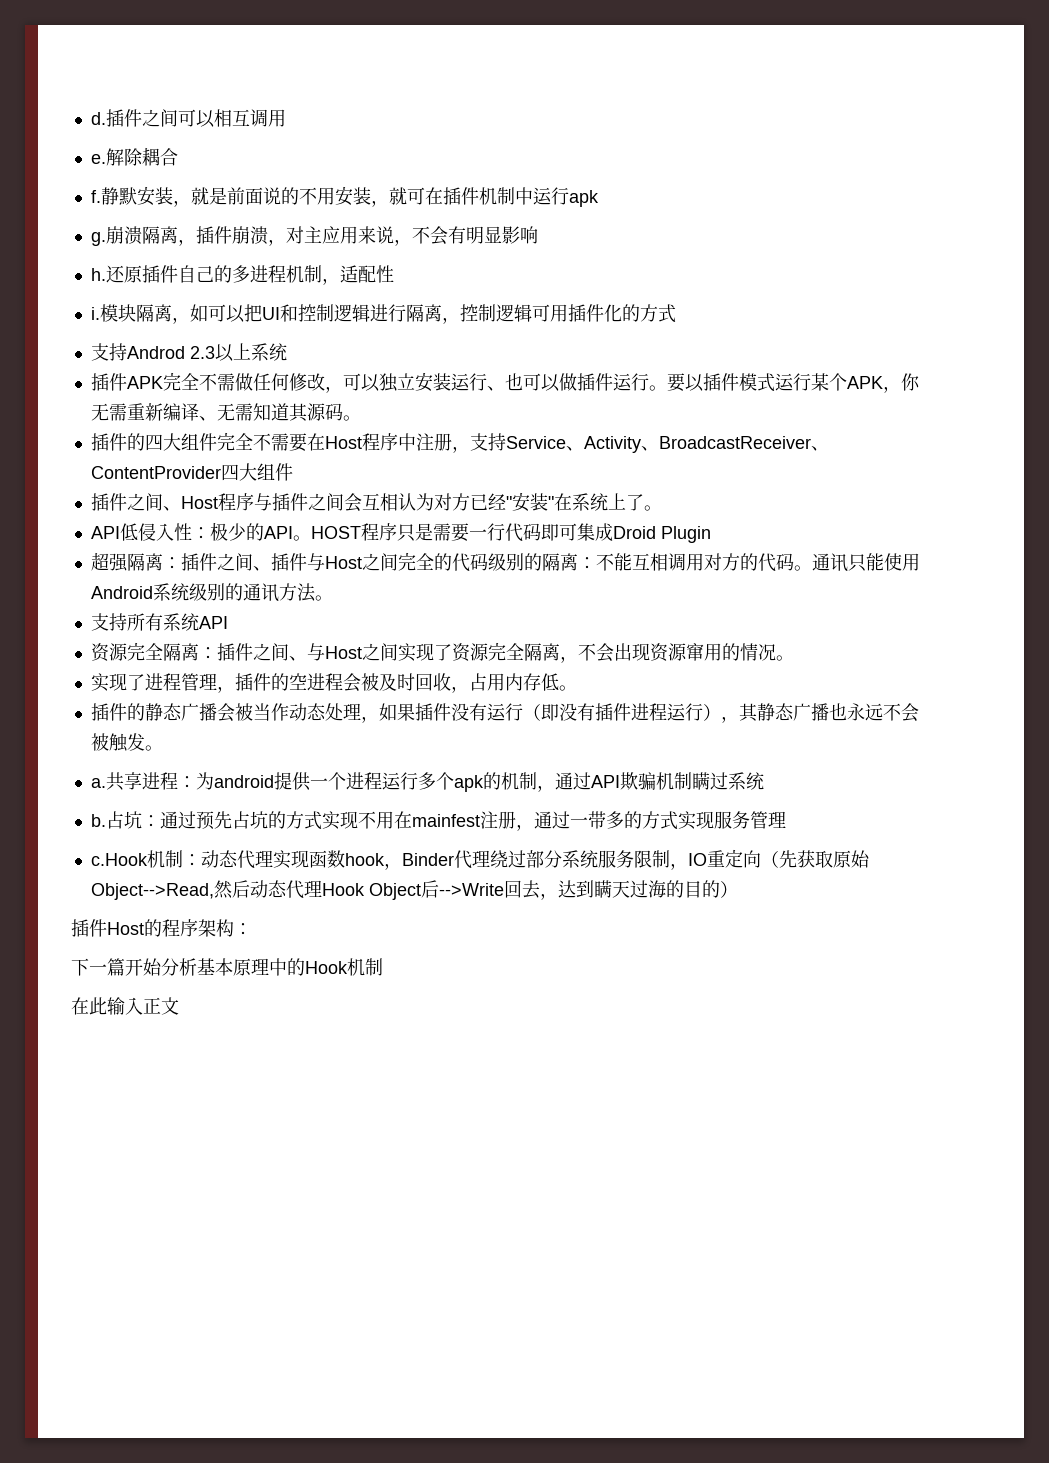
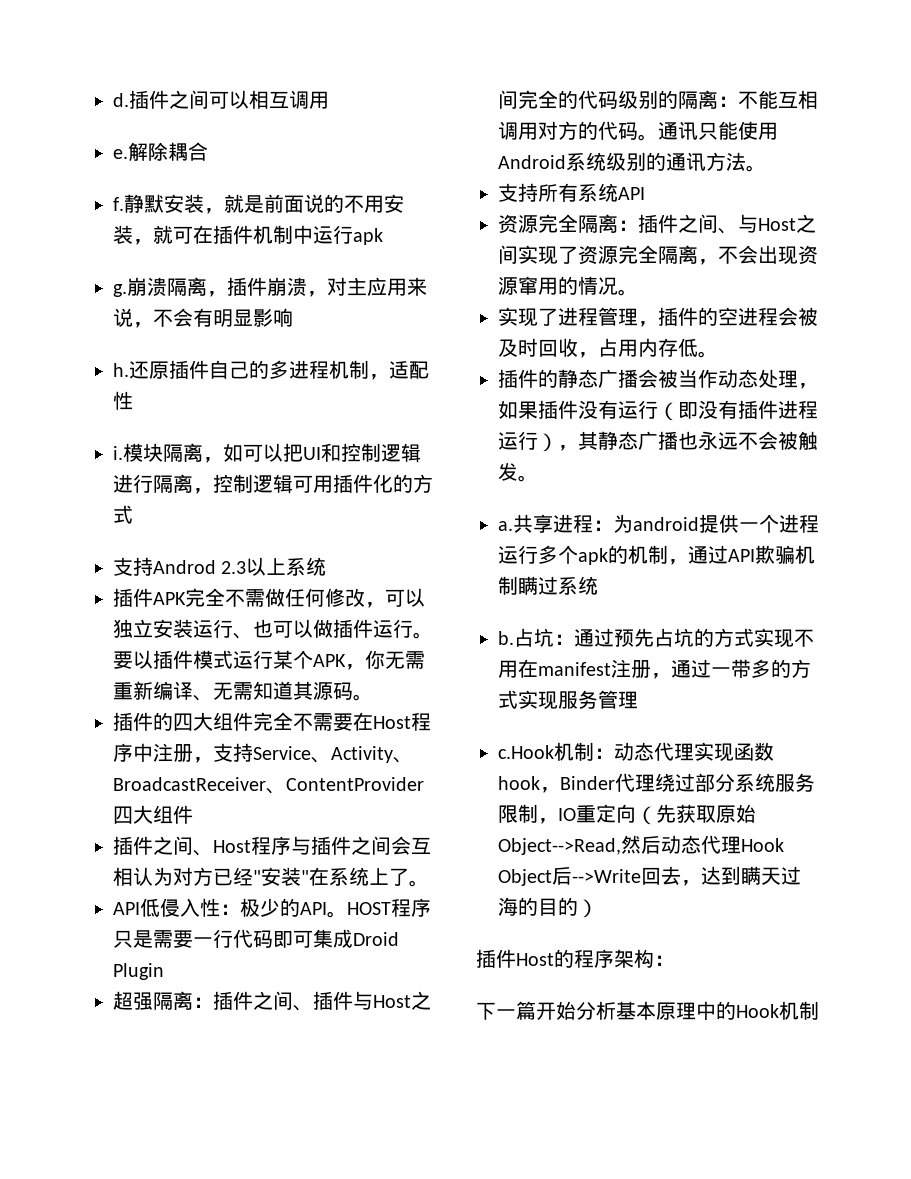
[411,814,480,827] mainfest -> [538,662,611,676] manifest
[71,997,179,1015] // 在此输入正文 -> (819, 1010) none

